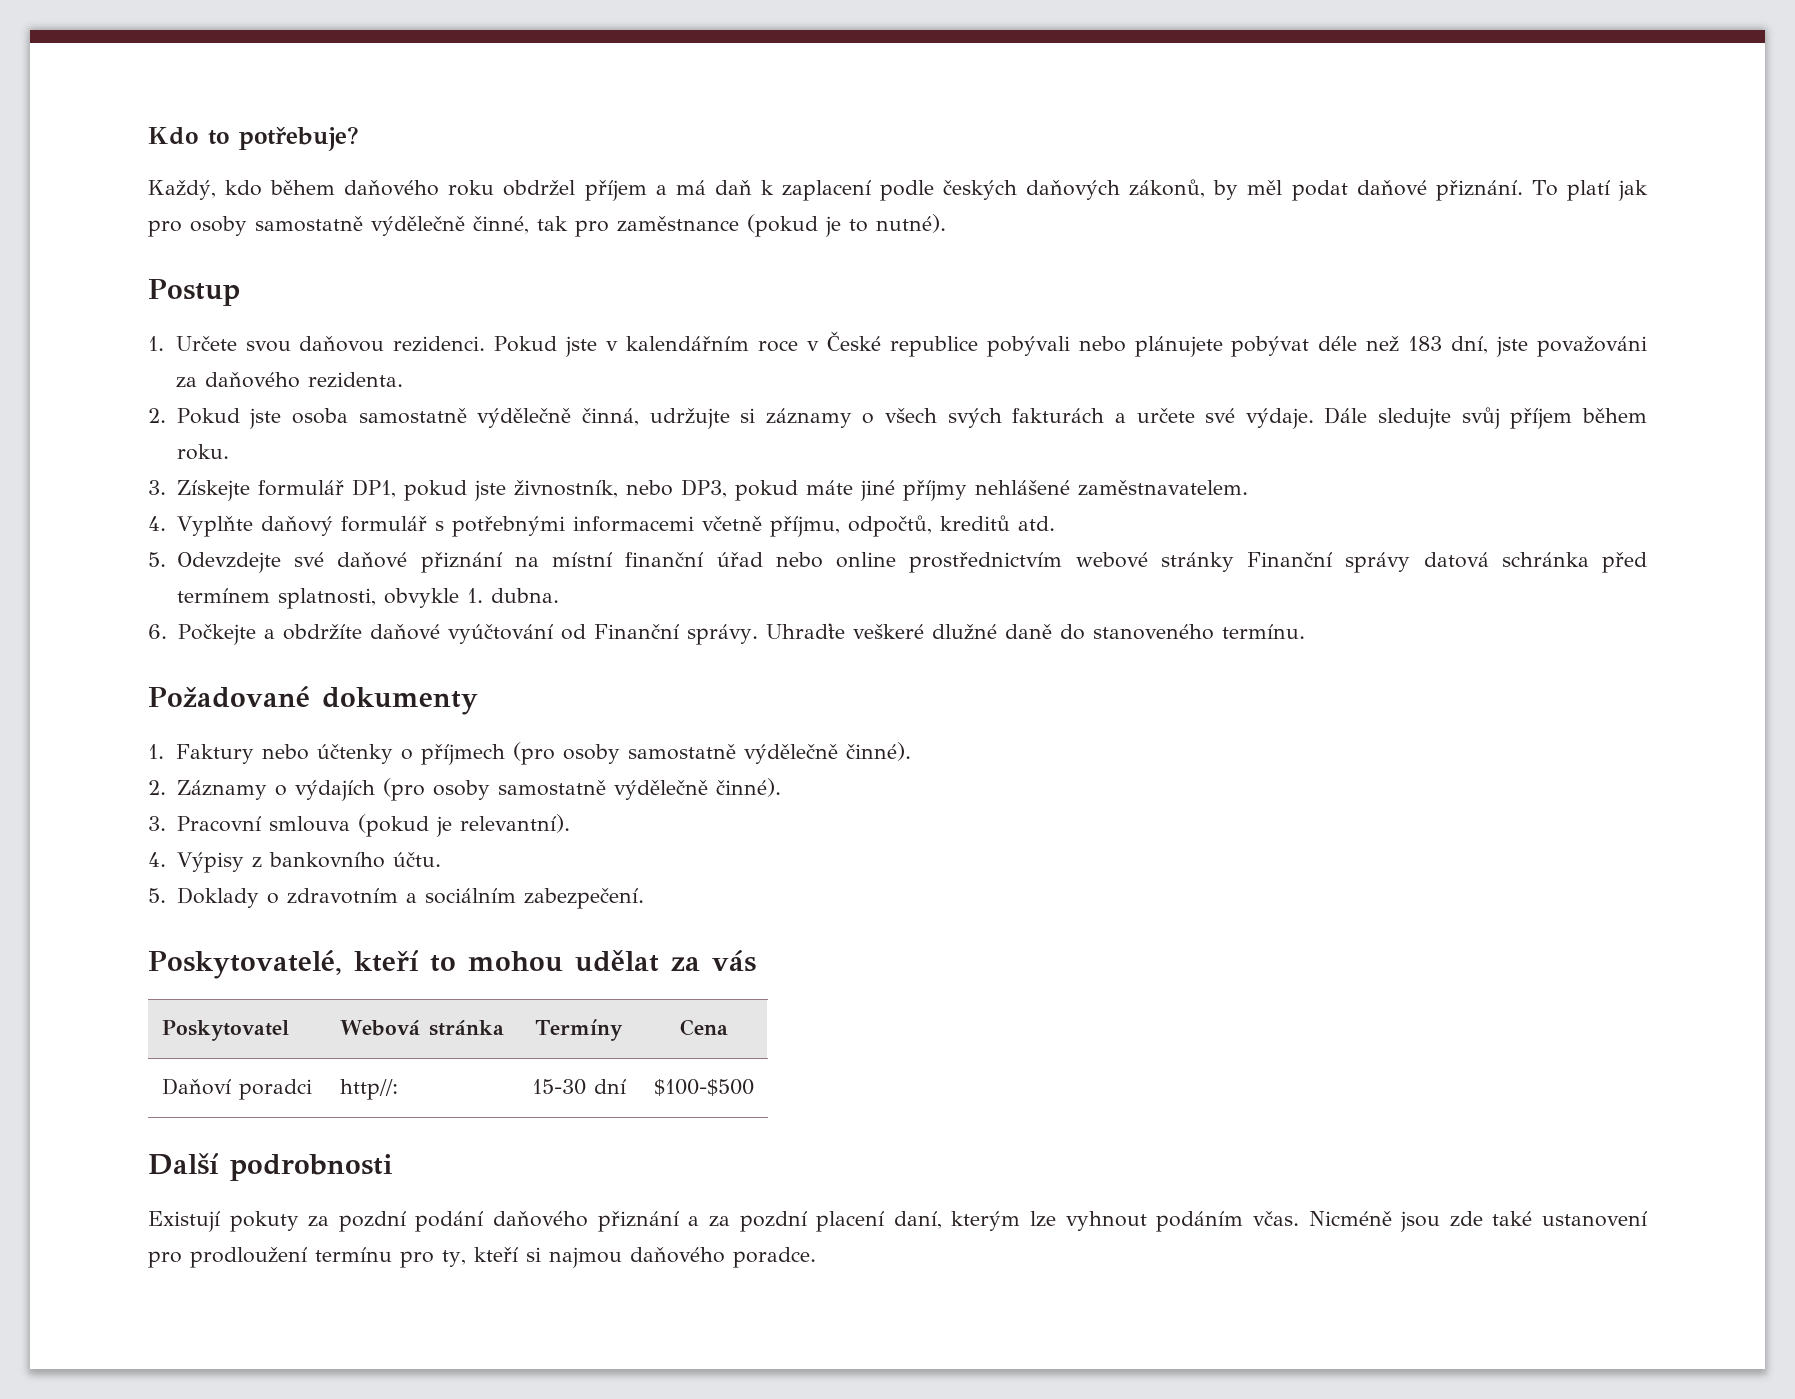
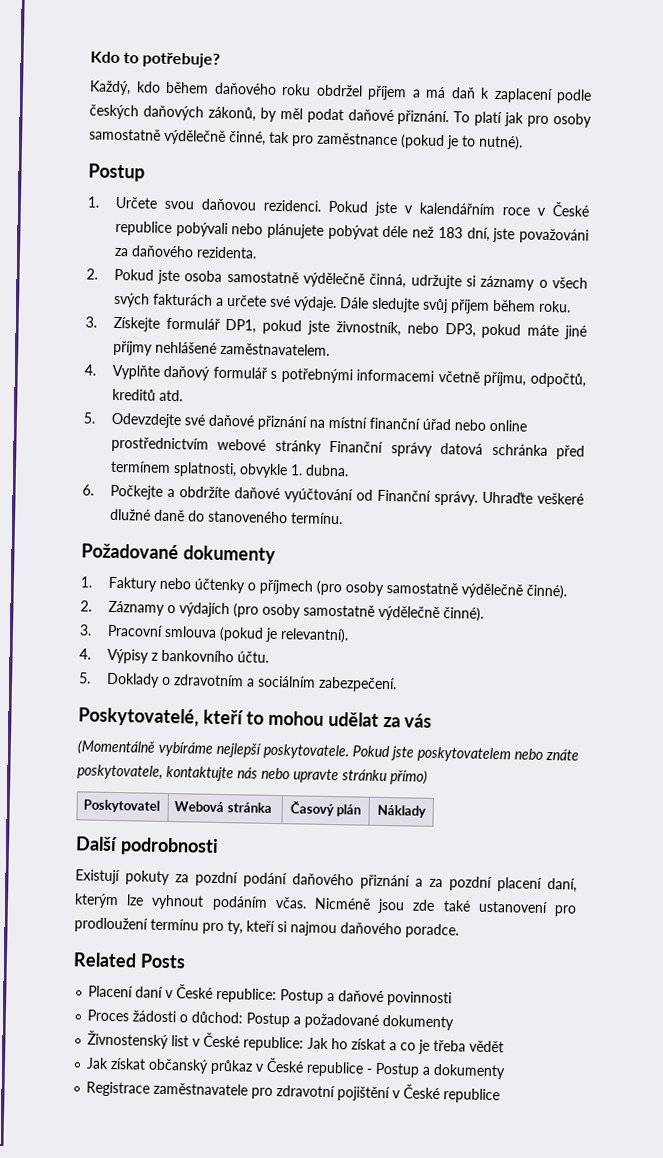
[161,1020,289,1041] [339,1020,504,1036] [535,1019,624,1041] [679,1019,728,1036] [161,1078,312,1100] [339,1079,398,1100] [531,1079,626,1095] [653,1079,754,1096] // Poskytovatel | Webová stránka | Termíny | Cena // Daňoví poradci | http//: | 15-30 dní | $100-$500 -> [77,740,579,763] [77,764,428,785] [83,799,161,813] [174,801,272,813] [289,801,362,817] [376,804,426,818] // (Momentálně vybíráme nejlepší poskytovatele. Pokud jste poskytovatelem nebo znáte poskytovatele, kontaktujte nás nebo upravte stránku přímo) // Poskytovatel | Webová stránka | Časový plán | Náklady
(816, 1257) none -> [73,952,186,969] [88,984,453,1007] [87,1009,455,1031] [87,1030,505,1054] [86,1057,507,1080] [86,1081,501,1104] // Related Posts // Placení daní v České republice: Postup a daňové povinnosti // Proces žádosti o důchod: Postup a požadované dokumenty // Živnostenský list v České republice: Jak ho získat a co je třeba vědět // Jak získat občanský průkaz v České republice - Postup a dokumenty // Registrace zaměstnavatele pro zdravotní pojištění v České republice

